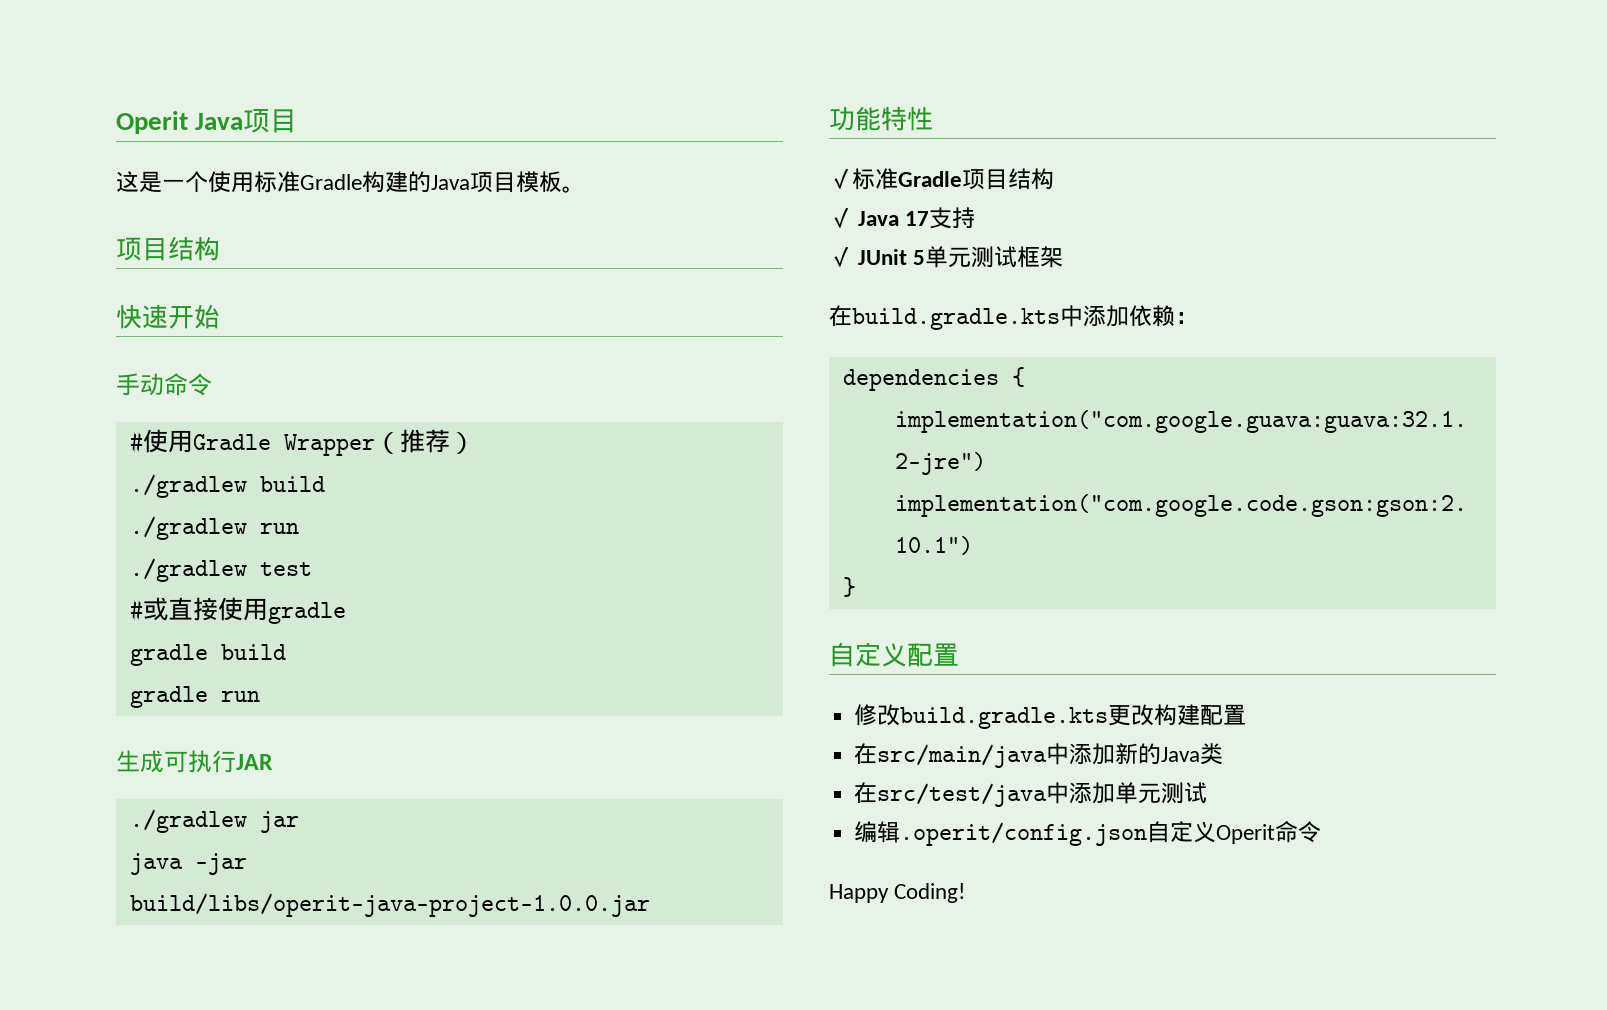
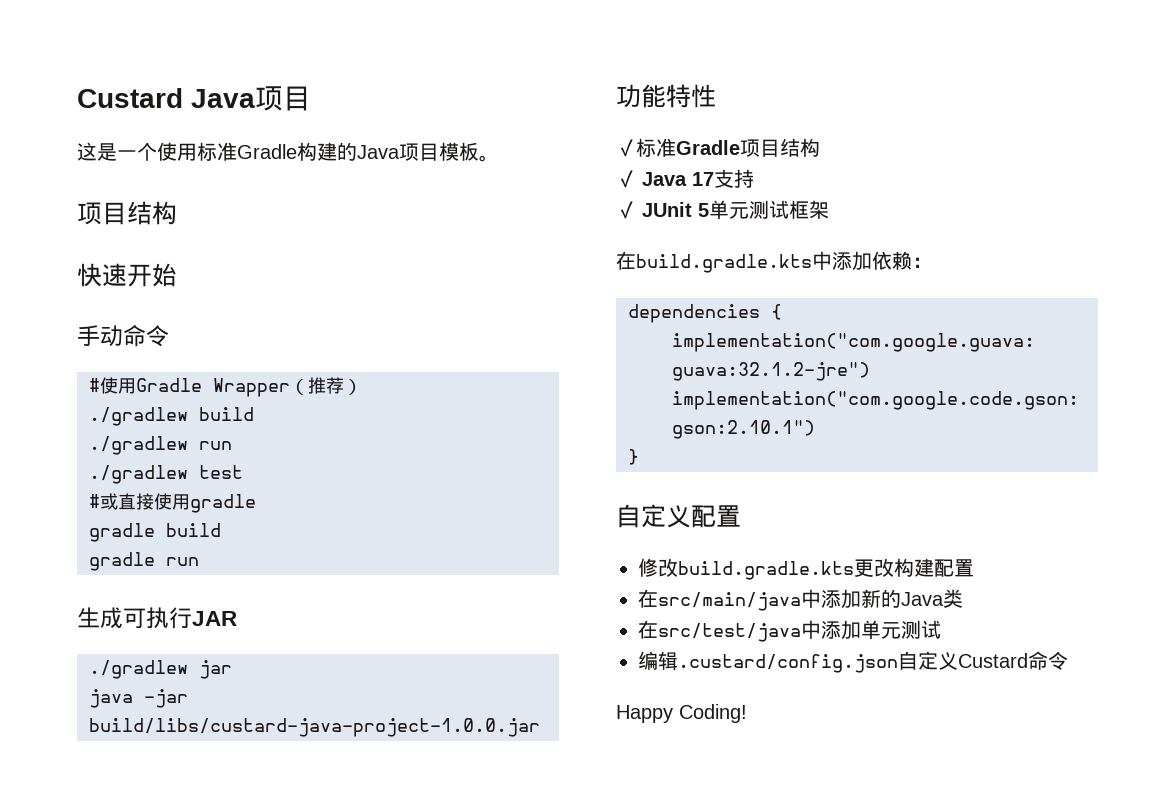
[116,111,188,134] Operit -> [77,88,183,108] Custard
[129,893,650,917] build/libs/operit-java-project-1.0.0.jar -> [89,718,540,737] build/libs/custard-java-project-1.0.0.jar
[900,821,1276,846] .operit/config.json自定义Operit -> [678,651,1028,673] .custard/config.json自定义Custard

